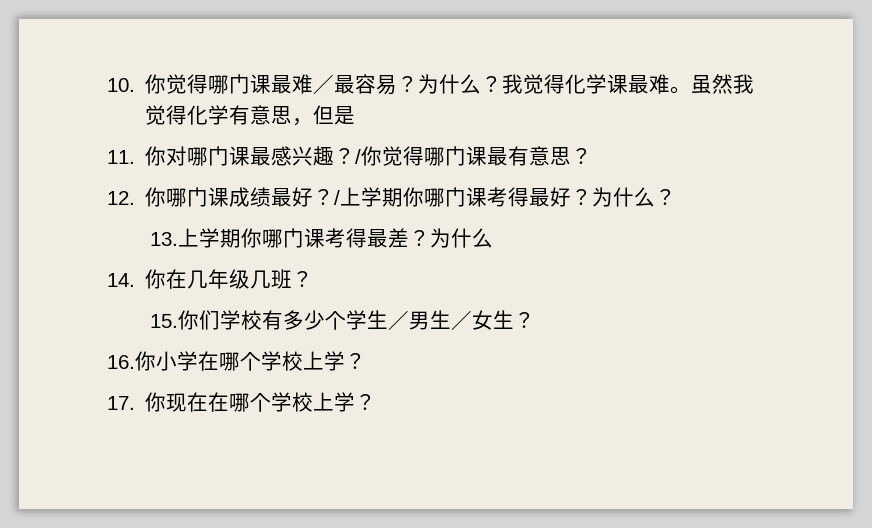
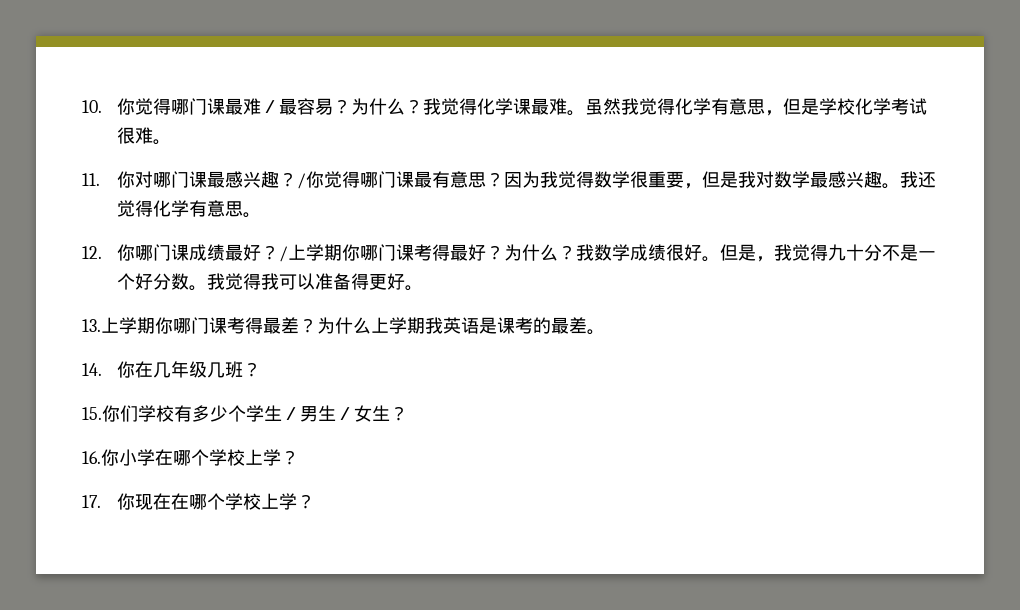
(356, 115) none -> [819,98,928,115] [117,127,172,145] 学校化学考试很难。
(593, 156) none -> [504,171,937,189] [117,200,262,218] 因为我觉得数学很重要，但是我对数学最感兴趣。我还觉得化学有意思。
(677, 197) none -> [576,244,937,262] [117,273,424,291] 我数学成绩很好。但是，我觉得九十分不是一个好分数。我觉得我可以准备得更好。
(493, 238) none -> [371,317,605,335] 上学期我英语是课考的最差。

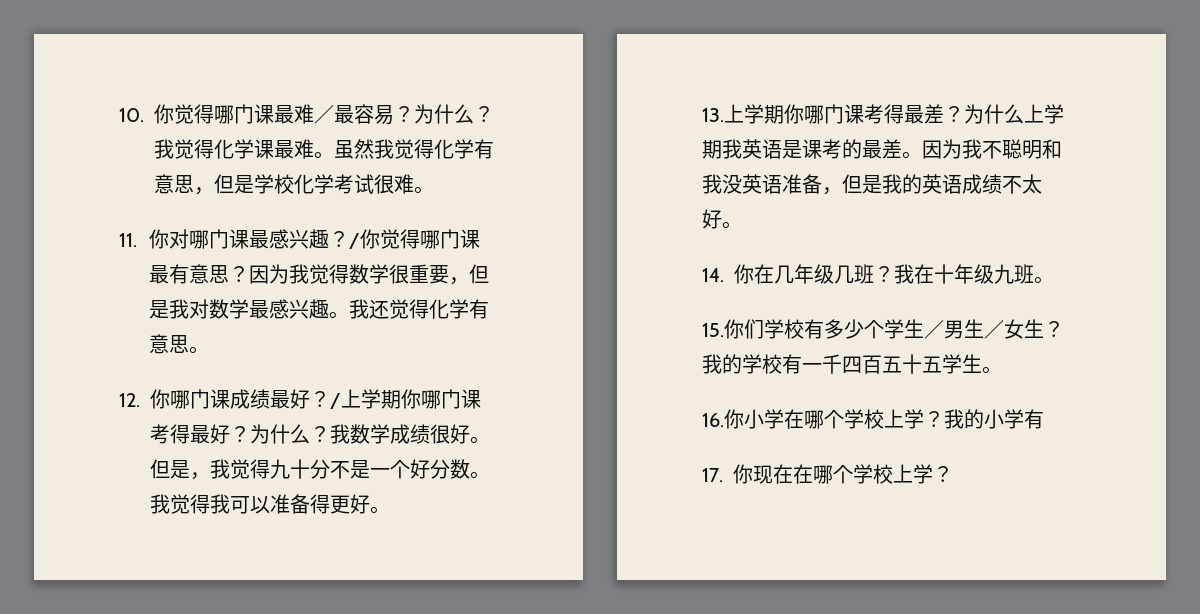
(605, 332) none -> [922,139,1062,159] [702,174,1042,195] [702,209,742,229] 因为我不聪明和我没英语准备，但是我的英语成绩不太好。
(262, 369) none -> [894,264,1054,284] 我在十年级九班。
(408, 413) none -> [702,354,1002,374] 我的学校有一千四百五十五学生。
(299, 457) none -> [944,409,1044,429] 我的小学有

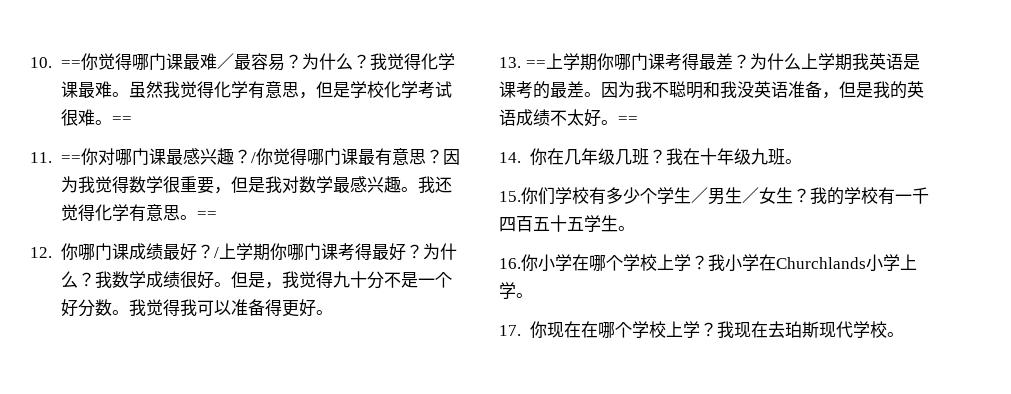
(144, 115) none -> [60,60,81,68] ==
(434, 190) none -> [111,116,132,124] ==
(137, 240) none -> [60,155,81,163] ==
(209, 350) none -> [196,211,217,219] ==
(724, 115) none -> [525,60,546,68] ==
(742, 225) none -> [618,116,638,124] ==
[964,409,1044,429] 的小学有 -> [725,254,917,272] [499,282,533,299] 小学在Churchlands小学上学。
(953, 474) none -> [716,321,904,338] 我现在去珀斯现代学校。

